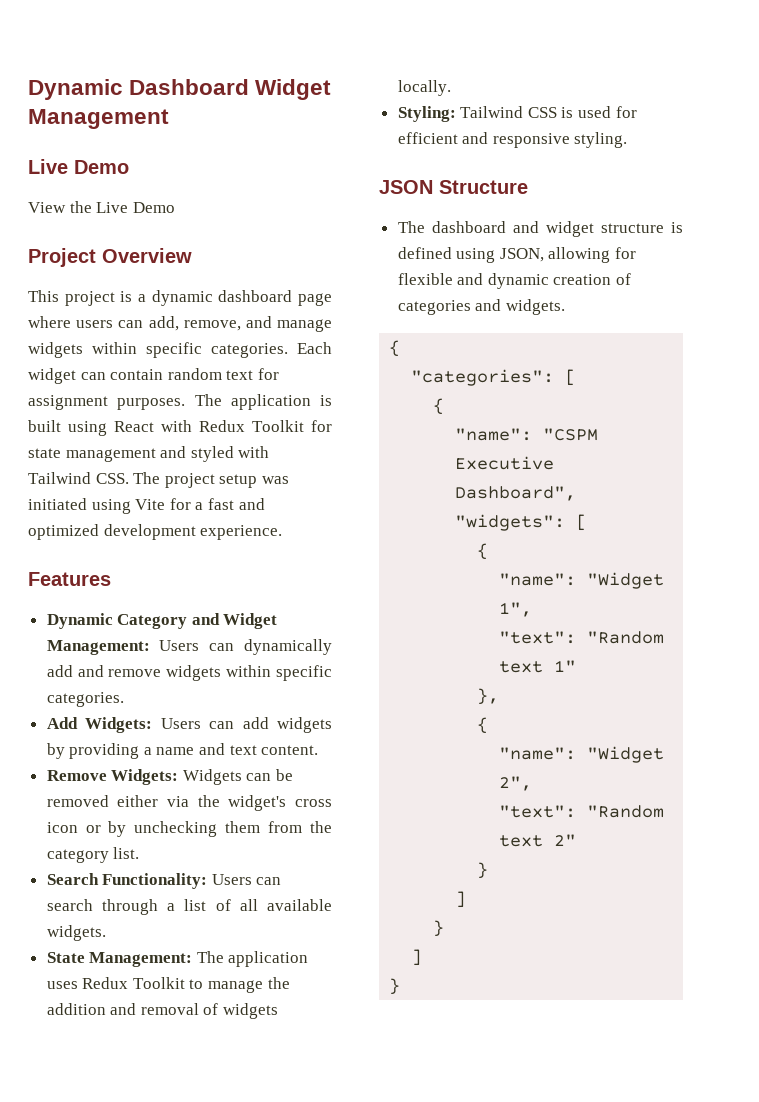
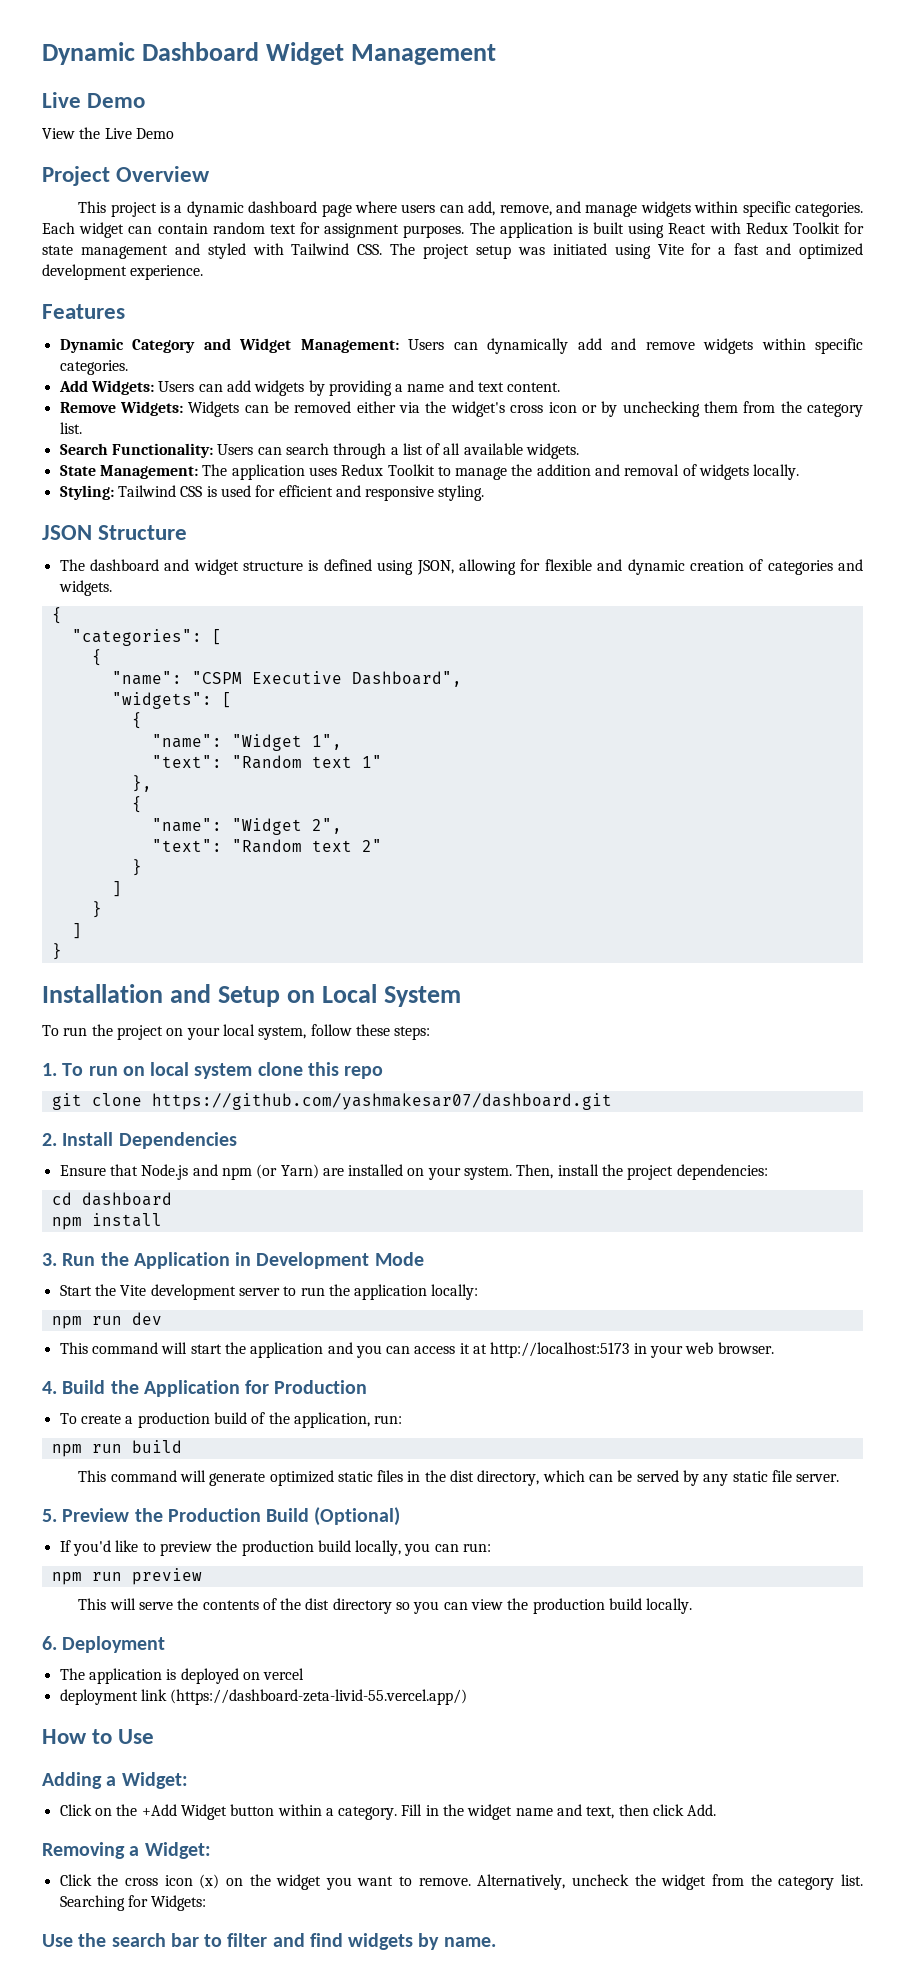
(401, 986) none -> [42,984,462,1007] [42,1024,431,1040] [42,1062,384,1079] [51,1093,612,1110] [42,1132,237,1149] [59,1164,768,1180] [51,1192,172,1206] [51,1213,162,1230] [42,1252,424,1269] [59,1284,479,1300] [51,1312,162,1329] [59,1342,774,1358] [42,1380,368,1397] [59,1412,403,1428] [51,1440,182,1457] [78,1470,840,1486] [42,1507,401,1526] [59,1540,492,1556] [51,1568,202,1585] [78,1598,693,1614] [42,1636,166,1653] [59,1668,305,1684] [59,1689,468,1705] [42,1729,155,1744] [42,1772,188,1789] [59,1804,717,1820] [42,1842,211,1859] [59,1874,864,1890] [59,1895,207,1911] [42,1933,496,1950] // Installation and Setup on Local System // To run the project on your local system, follow these steps: // 1. To run on local system clone this repo // git clone https://github.com/yashmakesar07/dashboard.git // 2. Install Dependencies // Ensure that Node.js and npm (or Yarn) are installed on your system. Then, install the project dependencies: // cd dashboard // npm install // 3. Run the Application in Development Mode // Start the Vite development server to run the application locally: // npm run dev // This command will start the application and you can access it at http://localhost:5173 in your web browser. // 4. Build the Application for Production // To create a production build of the application, run: // npm run build // This command will generate optimized static files in the dist directory, which can be served by any static file server. // 5. Preview the Production Build (Optional) // If you'd like to preview the production build locally, you can run: // npm run preview // This will serve the contents of the dist directory so you can view the production build locally. // 6. Deployment // The application is deployed on vercel // deployment link (https://dashboard-zeta-livid-55.vercel.app/) // How to Use // Adding a Widget: // Click on the +Add Widget button within a category. Fill in the widget name and text, then click Add. // Removing a Widget: // Click the cross icon (x) on the widget you want to remove. Alternatively, uncheck the widget from the category list. Searching for Widgets: // Use the search bar to filter and find widgets by name.

